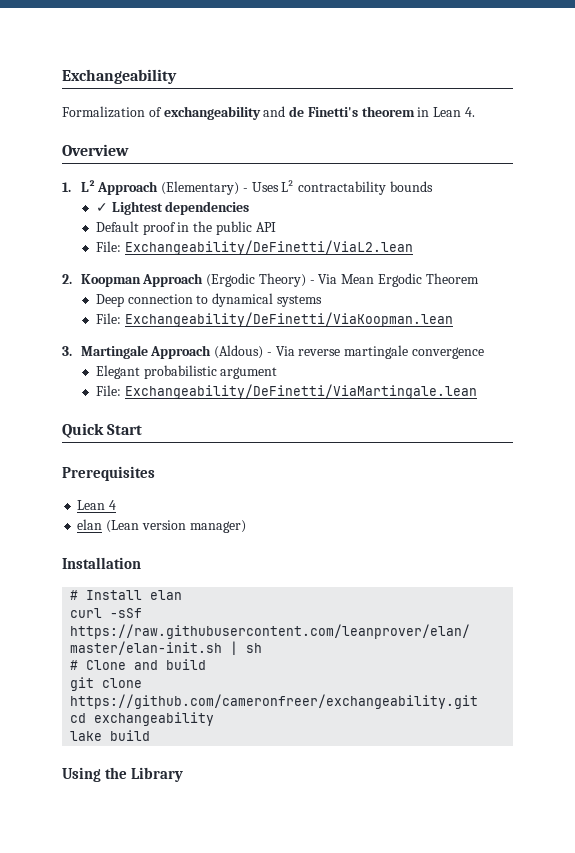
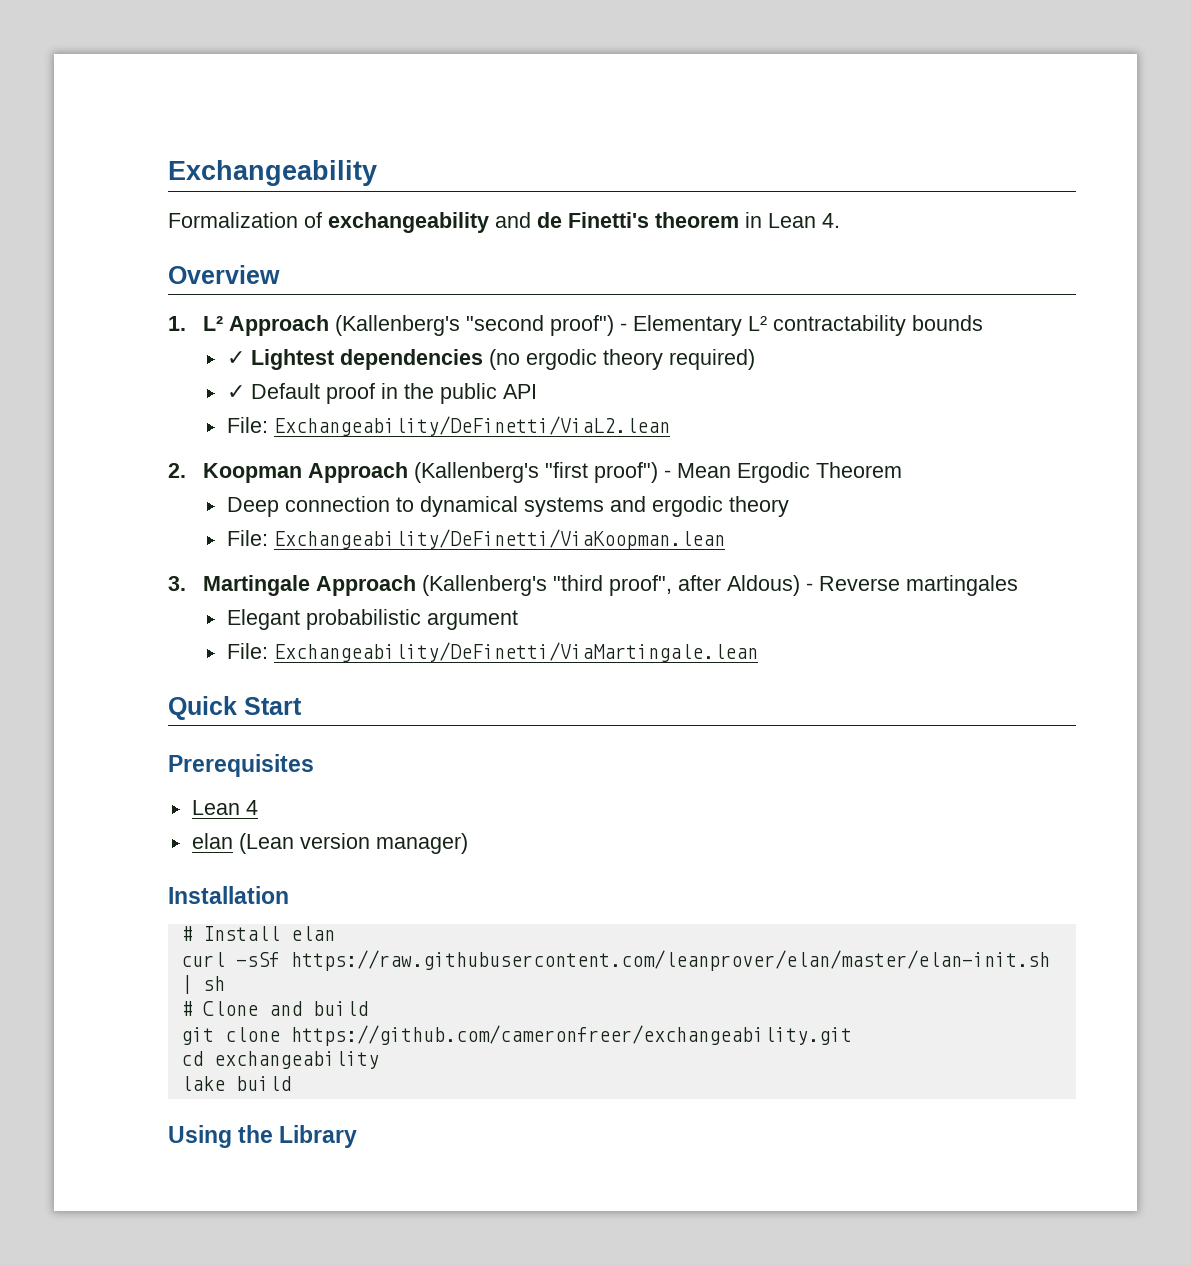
[161,181,279,195] (Elementary) - Uses -> [334,315,742,336] (Kallenberg's "second proof") - Elementary
(250, 208) // -> [488,349,755,370] [226,385,245,399] (no ergodic theory required) // ✓
[206,273,338,287] (Ergodic Theory) - Via -> [413,462,671,483] (Kallenberg's "first proof") -
(323, 301) none -> [609,496,789,517] and ergodic theory
[214,345,484,359] (Aldous) - Via reverse martingale convergence -> [421,575,1018,596] (Kallenberg's "third proof", after Aldous) - Reverse martingales

